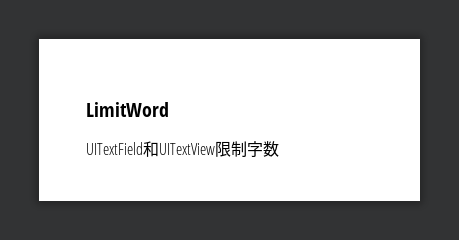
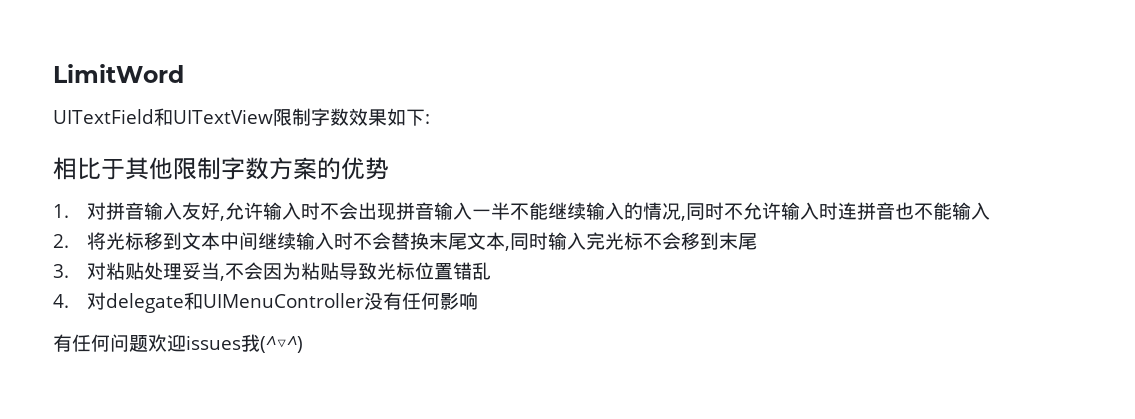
(279, 149) none -> [348,108,430,126] [53,157,389,180] [53,202,990,221] [53,232,757,251] [53,262,491,281] [53,292,478,313] [53,334,303,353] 效果如下: // 相比于其他限制字数方案的优势 // 1.对拼音输入友好,允许输入时不会出现拼音输入一半不能继续输入的情况,同时不允许输入时连拼音也不能输入 // 2.将光标移到文本中间继续输入时不会替换末尾文本,同时输入完光标不会移到末尾 // 3.对粘贴处理妥当,不会因为粘贴导致光标位置错乱 // 4.对delegate和UIMenuController没有任何影响 // 有任何问题欢迎issues我(^▽^)

